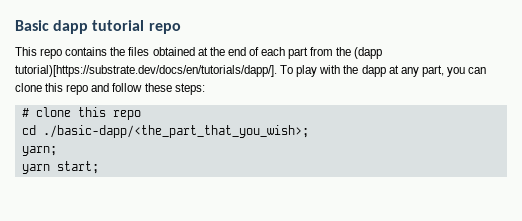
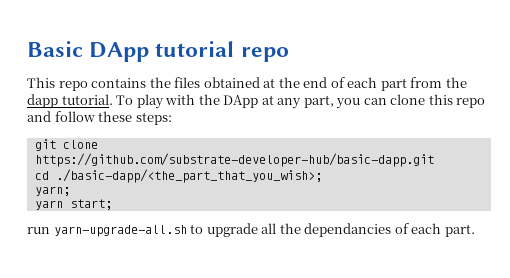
[53,20,89,34] dapp -> [89,42,150,62] DApp
[354,47,383,59] [15,65,277,77] (dapp tutorial)[https://substrate.dev/docs/en/tutorials/dapp/]. -> [27,94,113,108] dapp tutorial.
[361,65,386,77] dapp -> [223,95,259,108] DApp
[21,107,141,120] # clone this repo -> [34,139,98,151] [34,153,434,167] git clone https://github.com/substrate-developer-hub/basic-dapp.git
(99, 167) none -> [27,223,475,237] // run yarn-upgrade-all.sh to upgrade all the dependancies of each part.

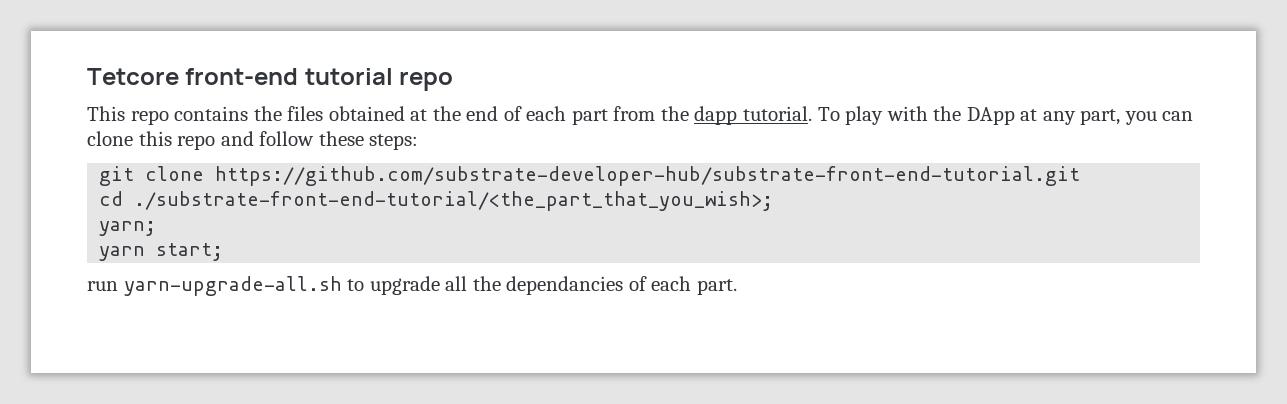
[27,41,150,62] Basic DApp -> [87,68,299,85] Tetcore front-end
[34,153,434,167] https://github.com/substrate-developer-hub/basic-dapp.git -> [215,166,1081,186] https://github.com/substrate-developer-hub/substrate-front-end-tutorial.git
[55,169,322,183] ./basic-dapp/<the_part_that_you_wish>; -> [134,191,774,211] ./substrate-front-end-tutorial/<the_part_that_you_wish>;

